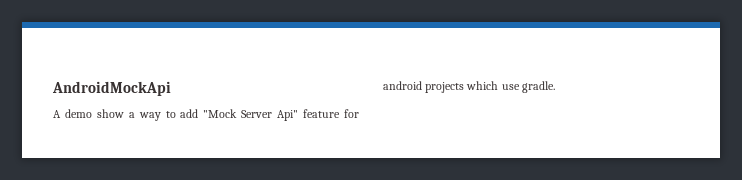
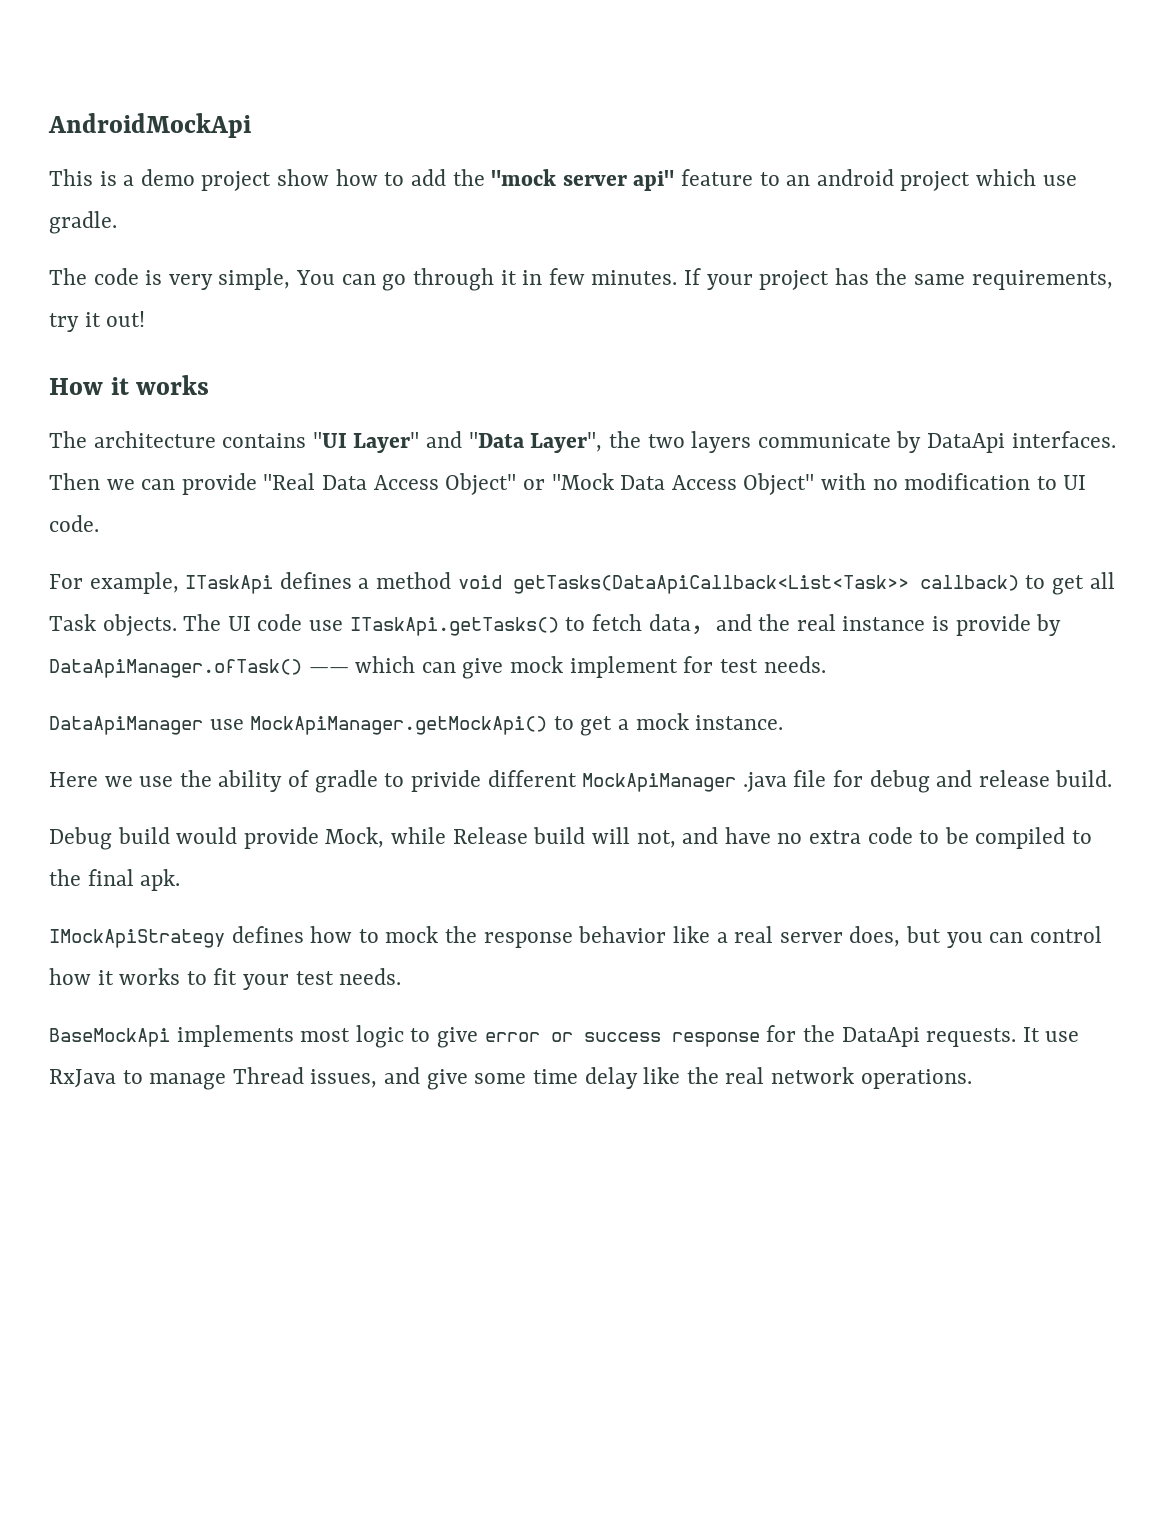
[53,109,359,121] [383,81,555,93] A demo show a way to add "Mock Server Api" feature for android projects which use gradle. -> [49,169,1077,191] [49,211,117,234] [49,268,1113,291] [49,311,146,332] [49,375,210,395] [49,431,1116,453] [49,473,1087,495] [49,515,99,532] [49,572,1115,595] [49,614,1062,636] [49,656,826,679] [49,713,784,736] [49,770,1113,793] [49,827,1093,850] [49,869,181,891] [49,926,1102,948] [49,968,402,990] [49,1025,1080,1048] [49,1067,972,1090] This is a demo project show how to add the "mock server api" feature to an android project which use gradle. // The code is very simple, You can go through it in few minutes. If your project has the same requirements, try it out! // How it works // The architecture contains "UI Layer" and "Data Layer", the two layers communicate by DataApi interfaces. Then we can provide "Real Data Access Object" or "Mock Data Access Object" with no modification to UI code. // For example, ITaskApi defines a method void getTasks(DataApiCallback<List<Task>> callback) to get all Task objects. The UI code use ITaskApi.getTasks() to fetch data，and the real instance is provide by DataApiManager.ofTask() —— which can give mock implement for test needs. // DataApiManager use MockApiManager.getMockApi() to get a mock instance. // Here we use the ability of gradle to privide different MockApiManager .java file for debug and release build. // Debug build would provide Mock, while Release build will not, and have no extra code to be compiled to the final apk. // IMockApiStrategy defines how to mock the response behavior like a real server does, but you can control how it works to fit your test needs. // BaseMockApi implements most logic to give error or success response for the DataApi requests. It use RxJava to manage Thread issues, and give some time delay like the real network operations.

